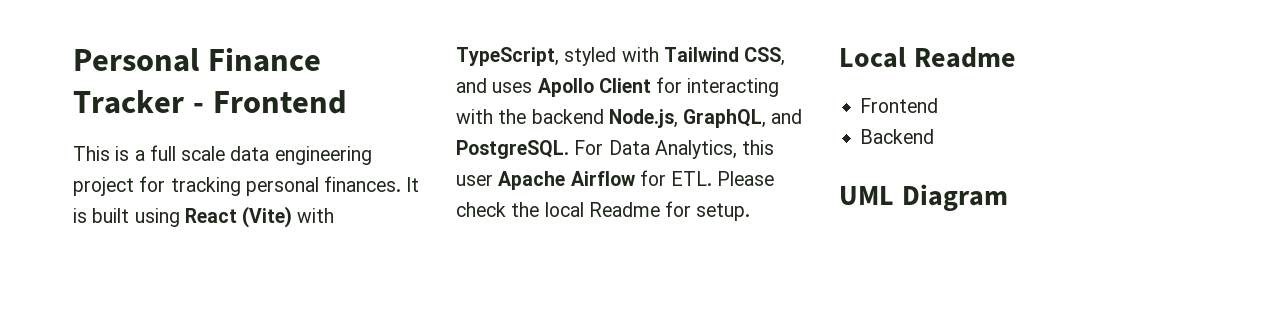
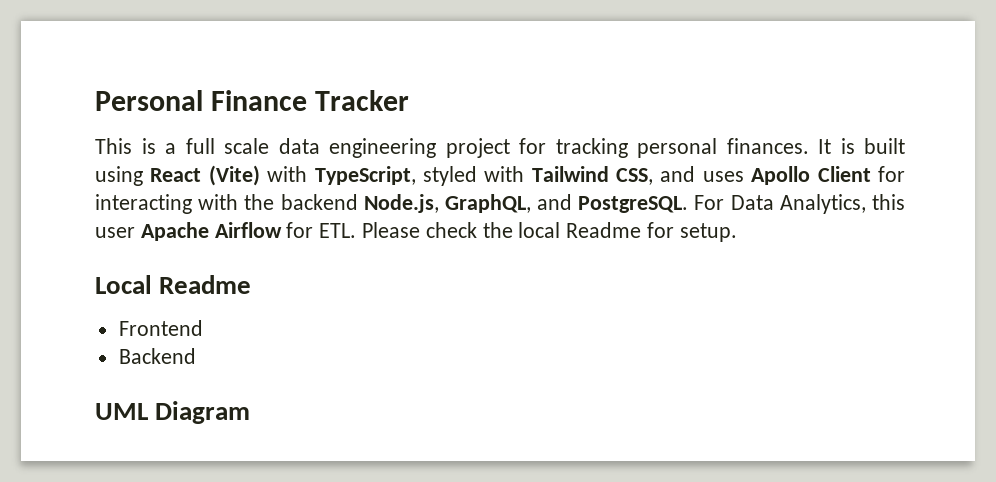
[192,90,347,114] - Frontend -> (410, 100) none

